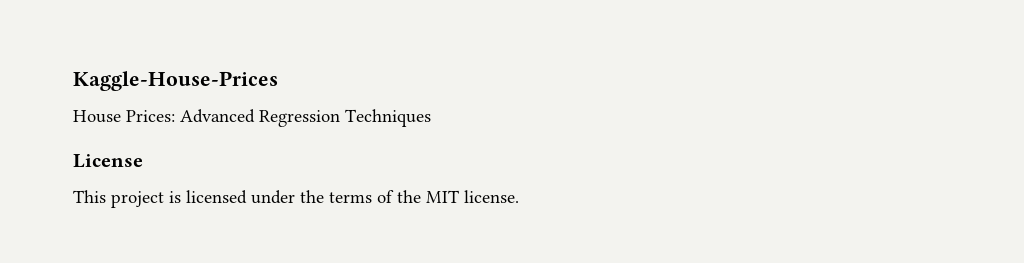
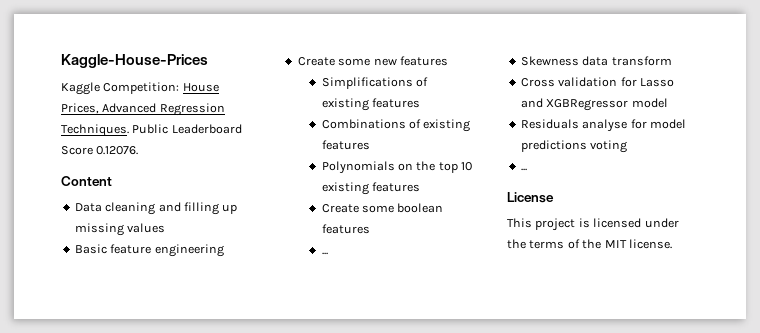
[73,109,431,127] House Prices: Advanced Regression Techniques -> [61,82,219,95] [61,103,225,116] [61,124,242,137] [61,146,139,155] [61,176,112,186] [74,202,238,215] [74,223,166,236] [74,244,224,257] [297,56,448,66] [321,77,429,89] [321,98,421,111] [321,119,471,132] [321,140,370,150] [321,161,473,174] [321,182,421,195] [321,203,444,213] [321,224,370,234] [321,252,328,255] [520,56,672,66] [520,77,674,87] [520,98,668,111] [520,119,686,132] [520,140,628,153] [520,168,527,171] Kaggle Competition: House Prices, Advanced Regression Techniques. Public Leaderboard Score 0.12076. // Content // Data cleaning and filling up missing values // Basic feature engineering // Create some new features // Simplifications of existing features // Combinations of existing features // Polynomials on the top 10 existing features // Create some boolean features // ... // Skewness data transform // Cross validation for Lasso and XGBRegressor model // Residuals analyse for model predictions voting // ...

